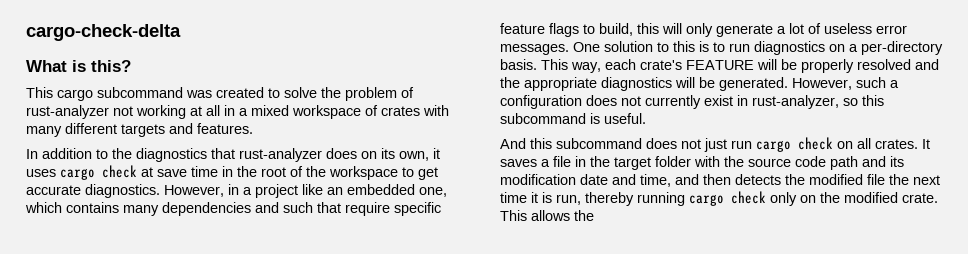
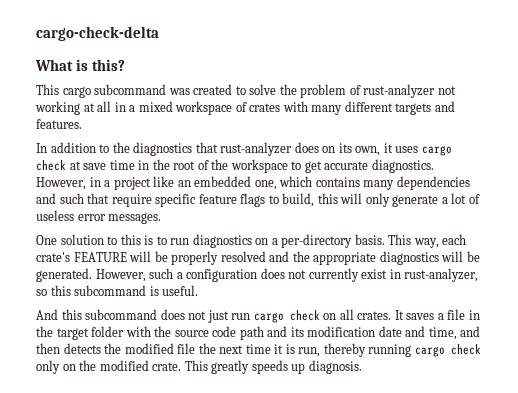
(569, 49) none -> (162, 218) //
[531,210,594,221] allows the -> [211,360,362,374] greatly speeds up diagnosis.

